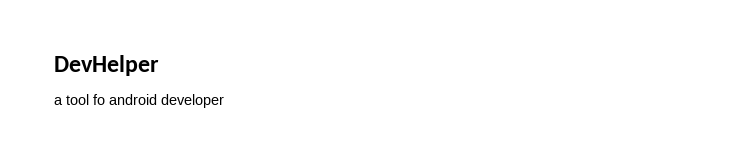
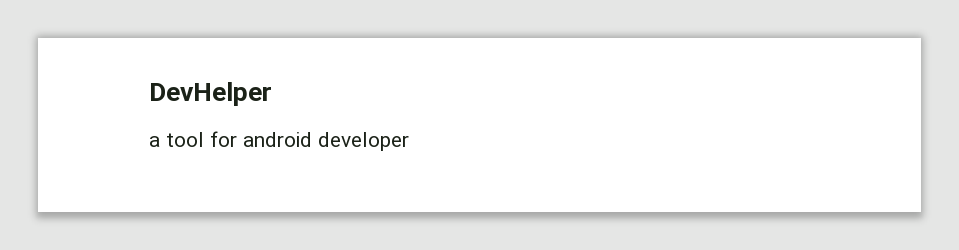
[93,94,105,105] fo -> [210,131,237,147] for

